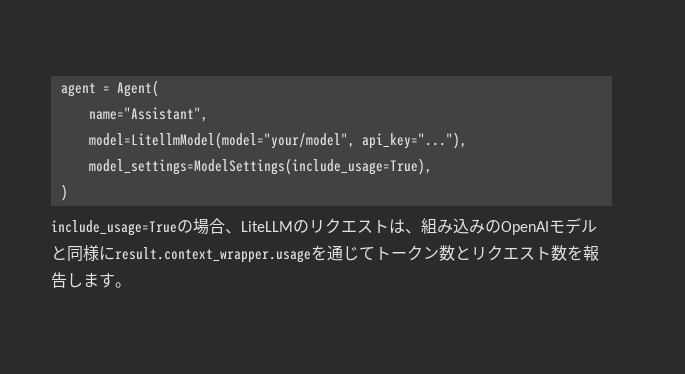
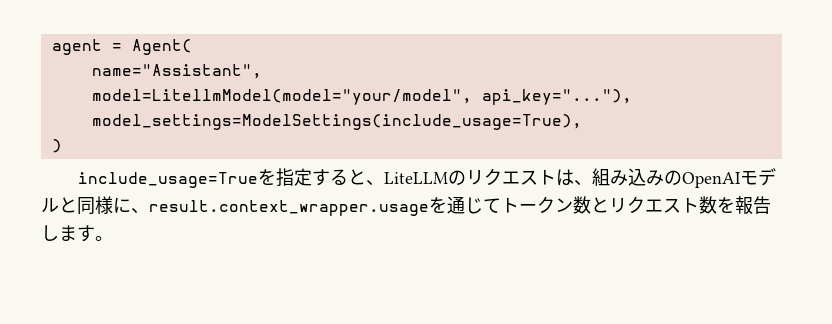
[177,218,225,235] の場合 -> [257,168,366,187] を指定すると
(115, 253) none -> [131,208,149,214] 、

